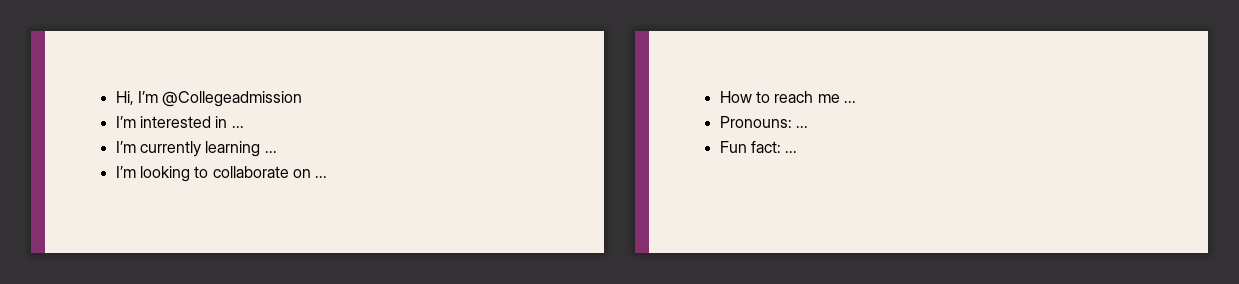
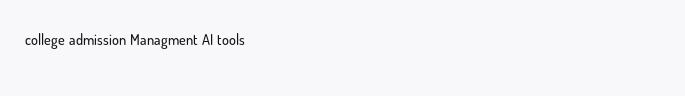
[115,91,303,107] [115,116,244,128] [115,141,277,157] [115,166,328,182] [719,91,856,103] [719,116,808,128] [719,141,798,153] Hi, I’m @Collegeadmission // I’m interested in ... // I’m currently learning ... // I’m looking to collaborate on ... // How to reach me ... // Pronouns: ... // Fun fact: ... -> [25,33,245,49] college admission Managment AI tools

